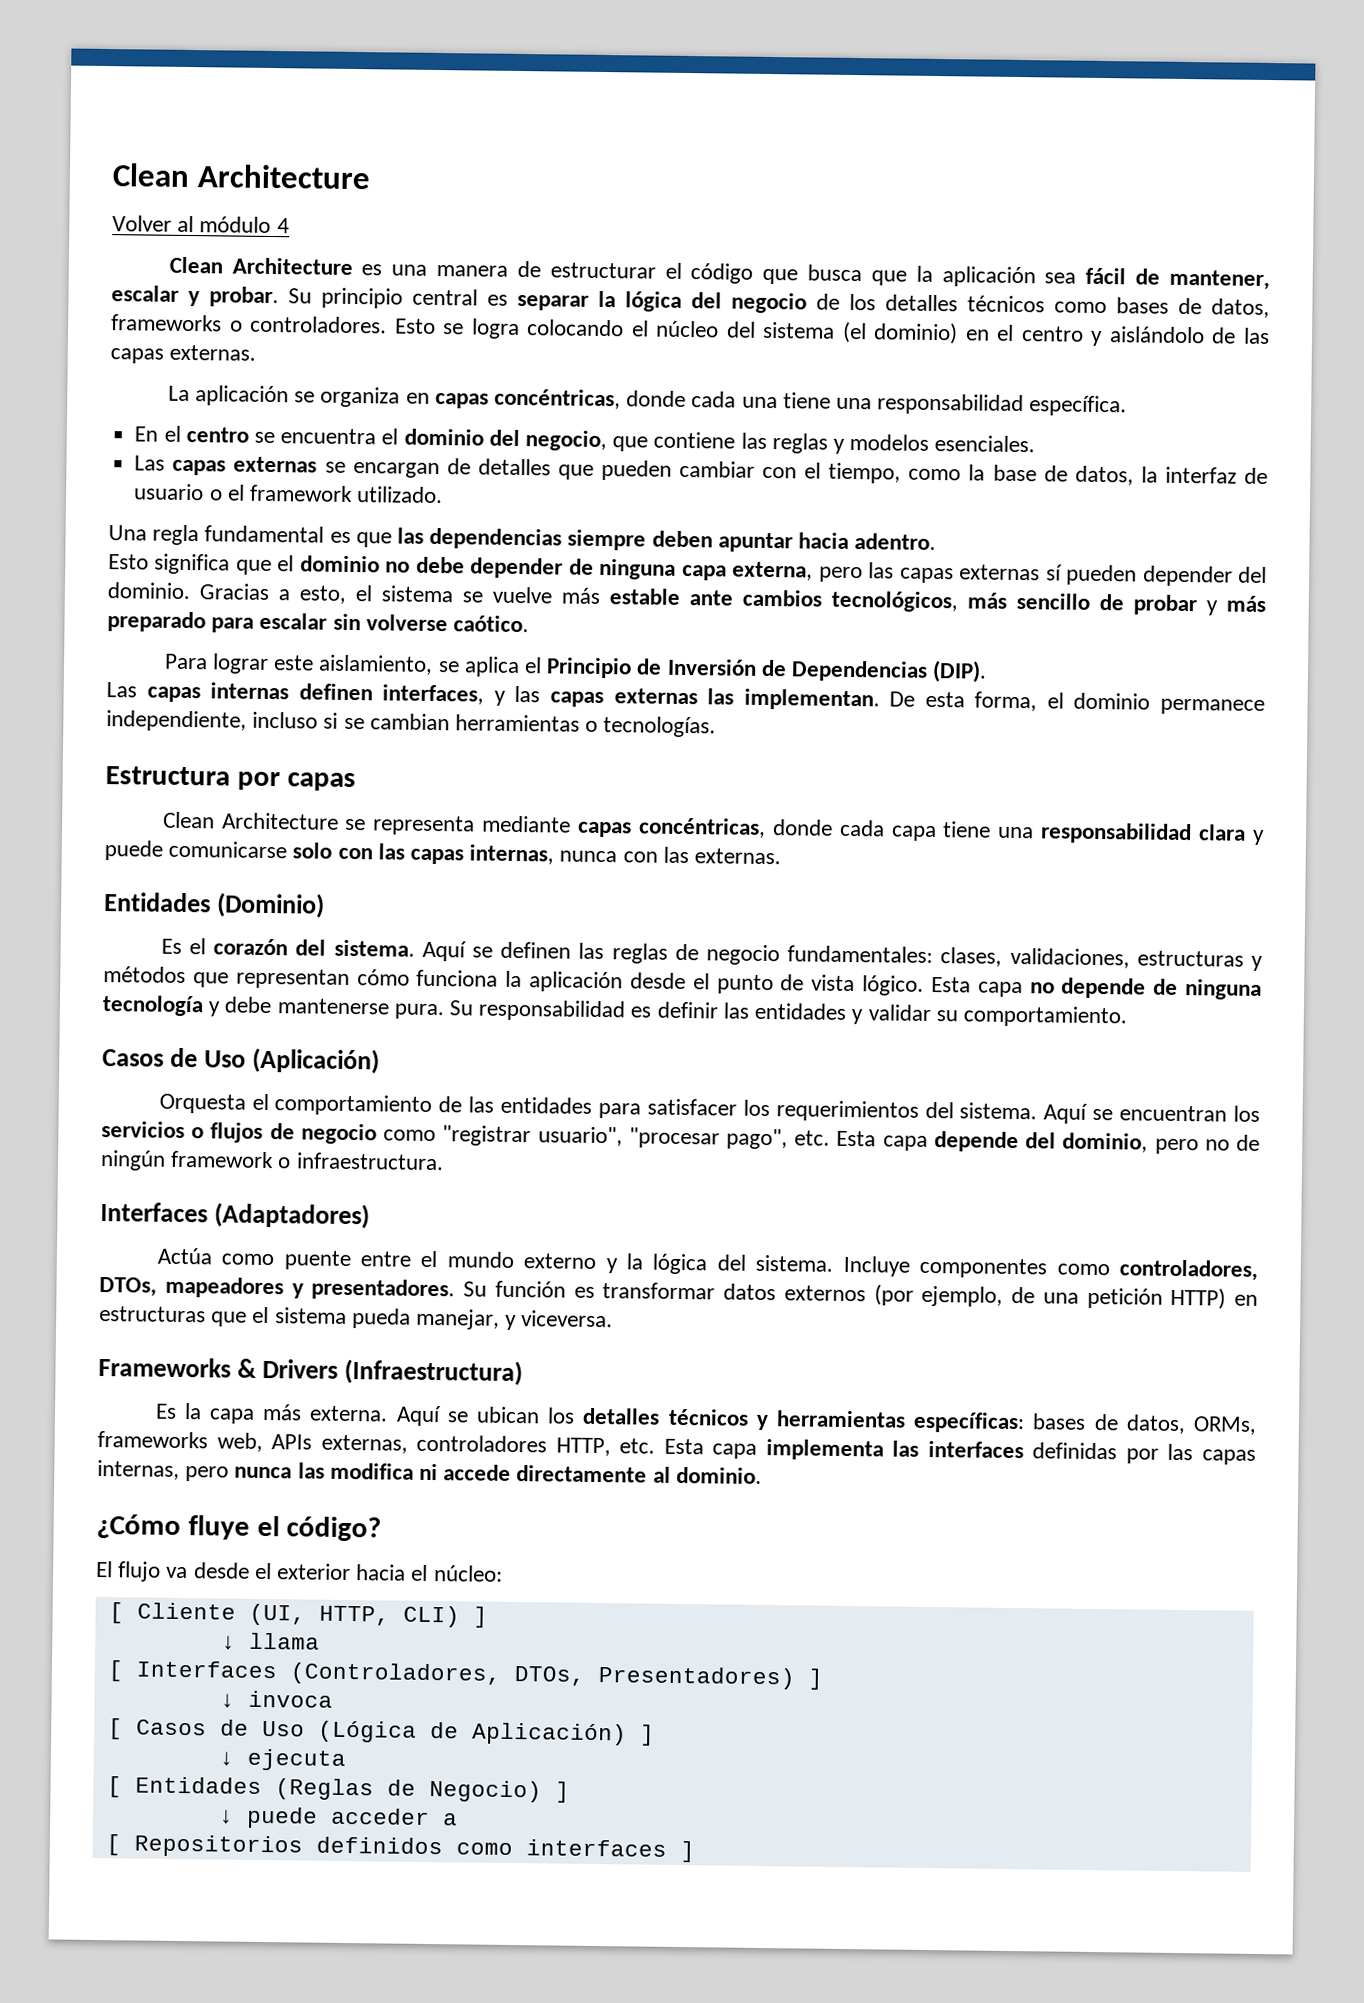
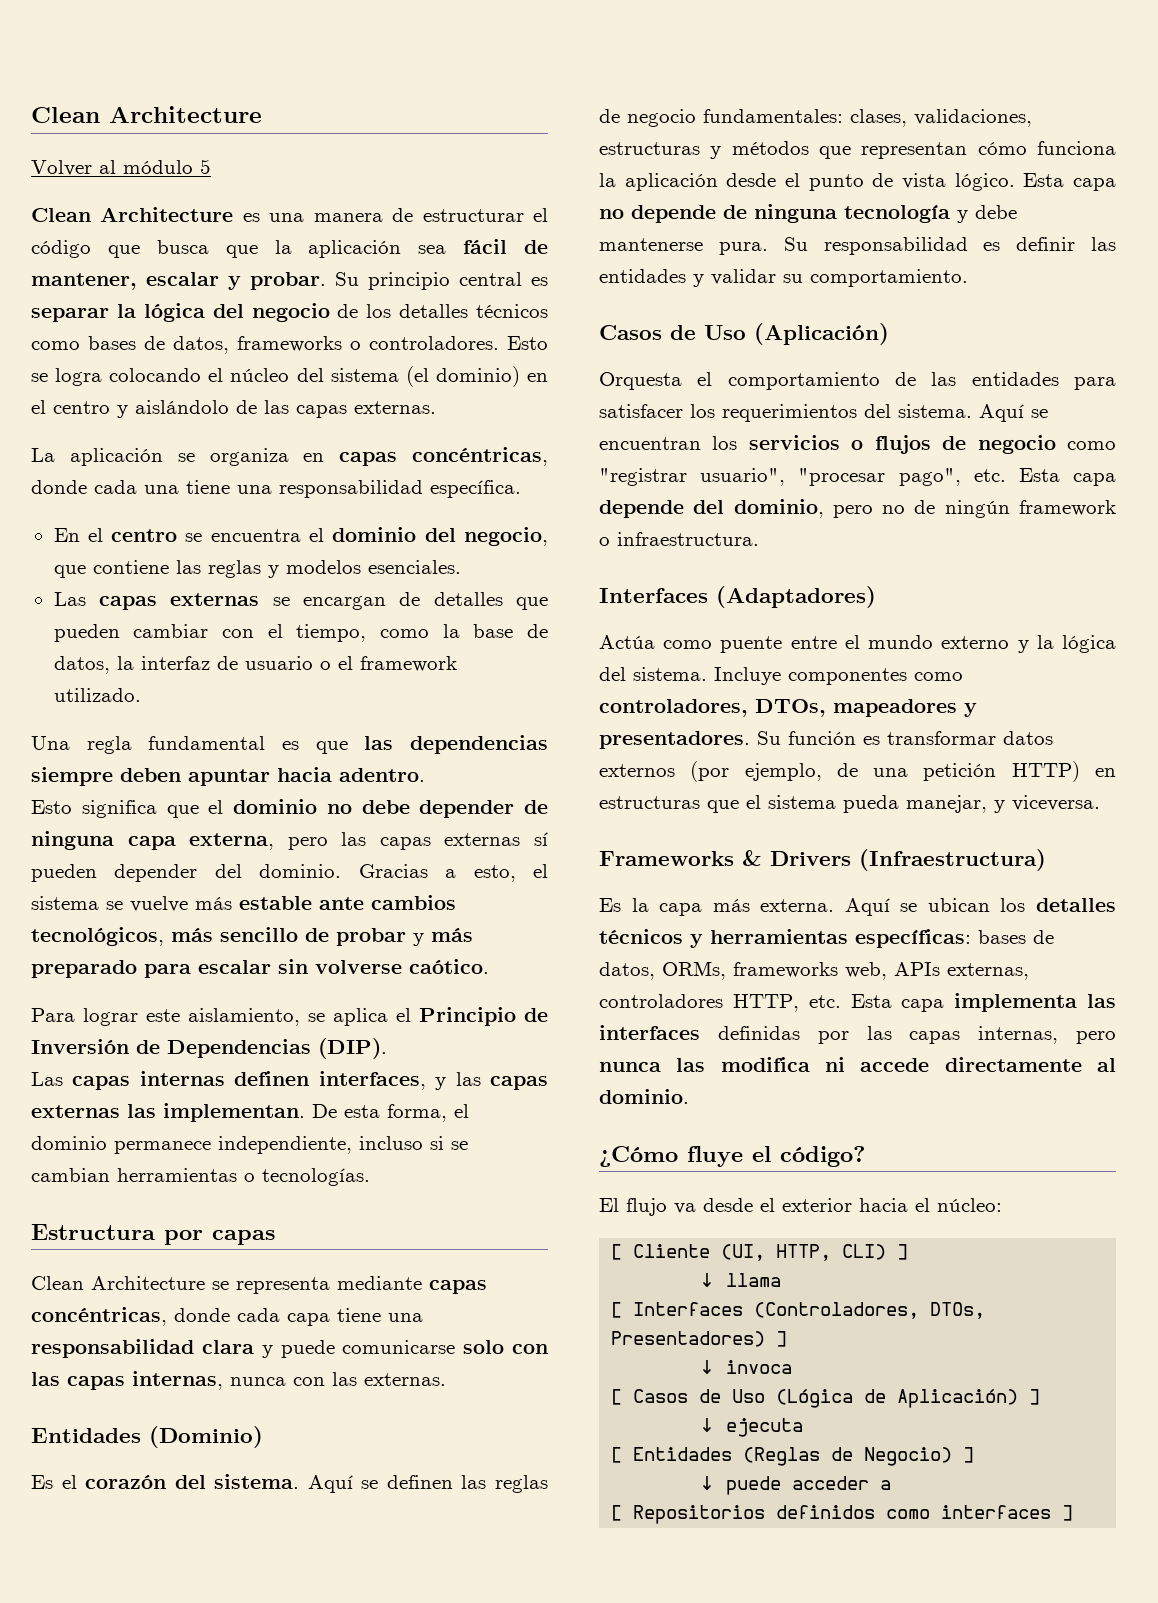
[276,218,290,234] 4 -> [200,159,211,174] 5

